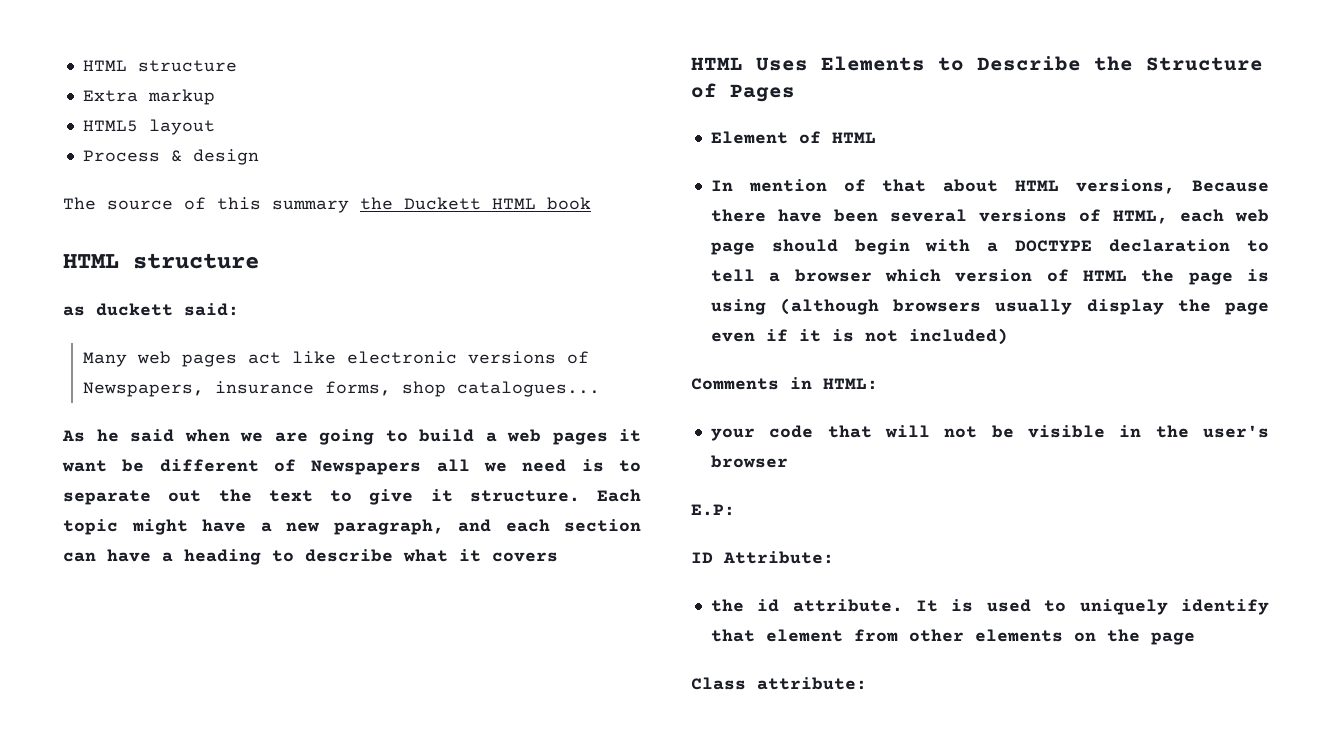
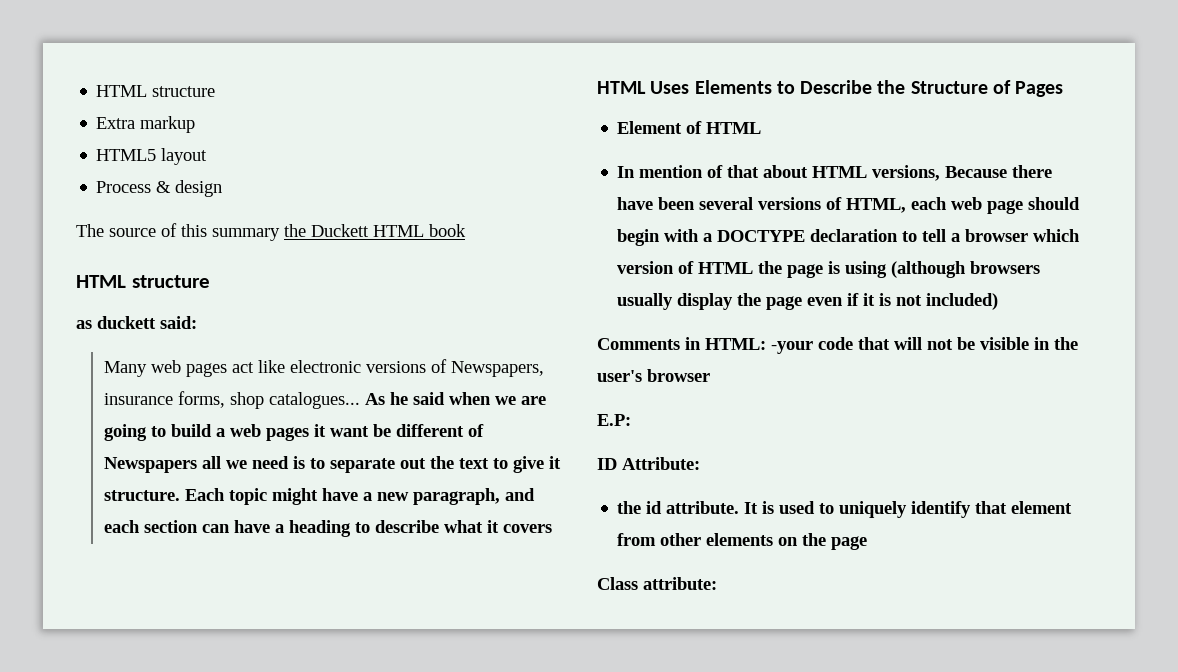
(601, 389) // -> (360, 400) none
[710,428,755,441] // your -> [771,341,813,354] -your

